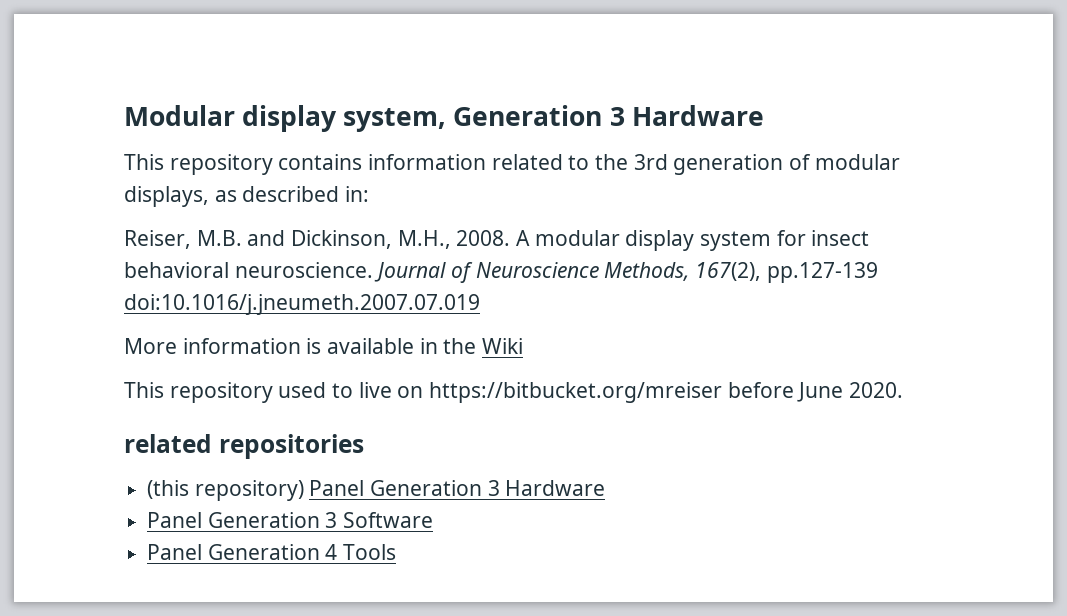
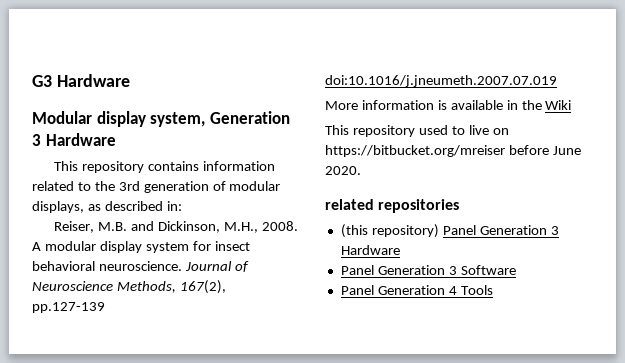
(124, 115) none -> [32,74,130,87] G3 Hardware //

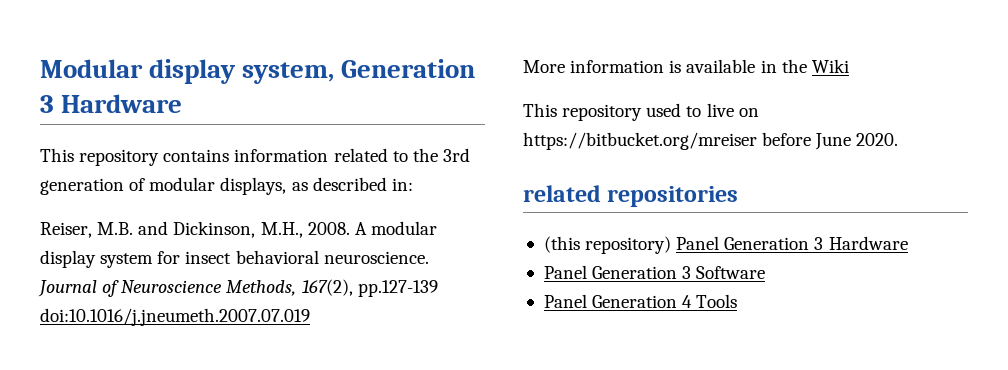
[32,74,130,87] G3 Hardware // -> (40, 68) none

